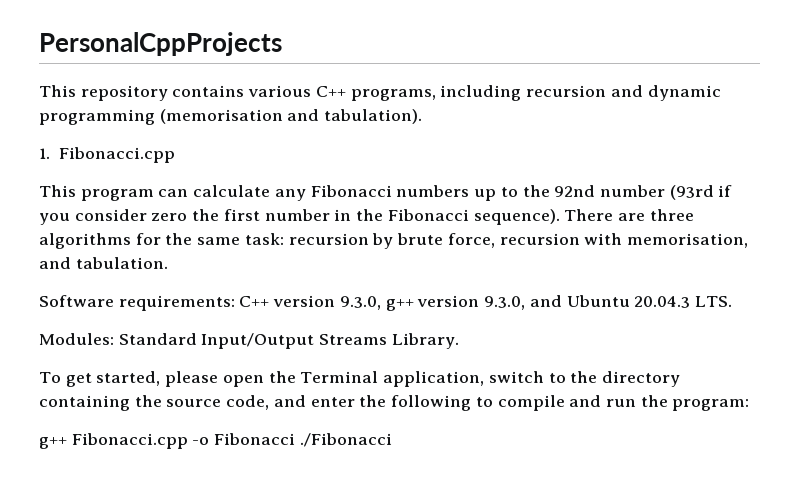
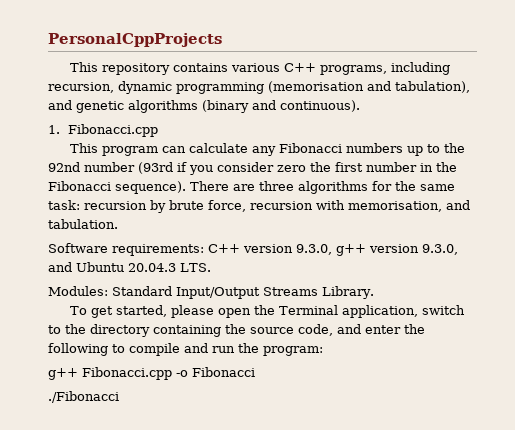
[526,85,643,97] recursion and -> [48,82,114,93] recursion,
[324,109,423,124] tabulation). -> [395,81,470,93] [48,100,360,113] tabulation), and genetic algorithms (binary and continuous).
(296, 439) none -> (255, 372) //

